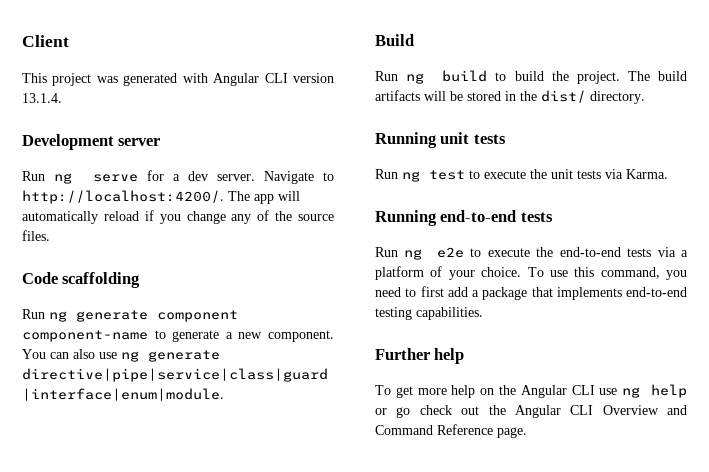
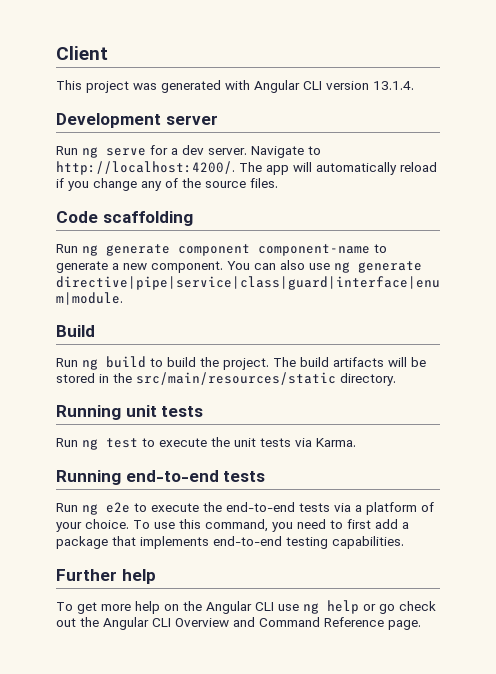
[541,90,586,103] dist/ -> [136,372,336,385] src/main/resources/static

